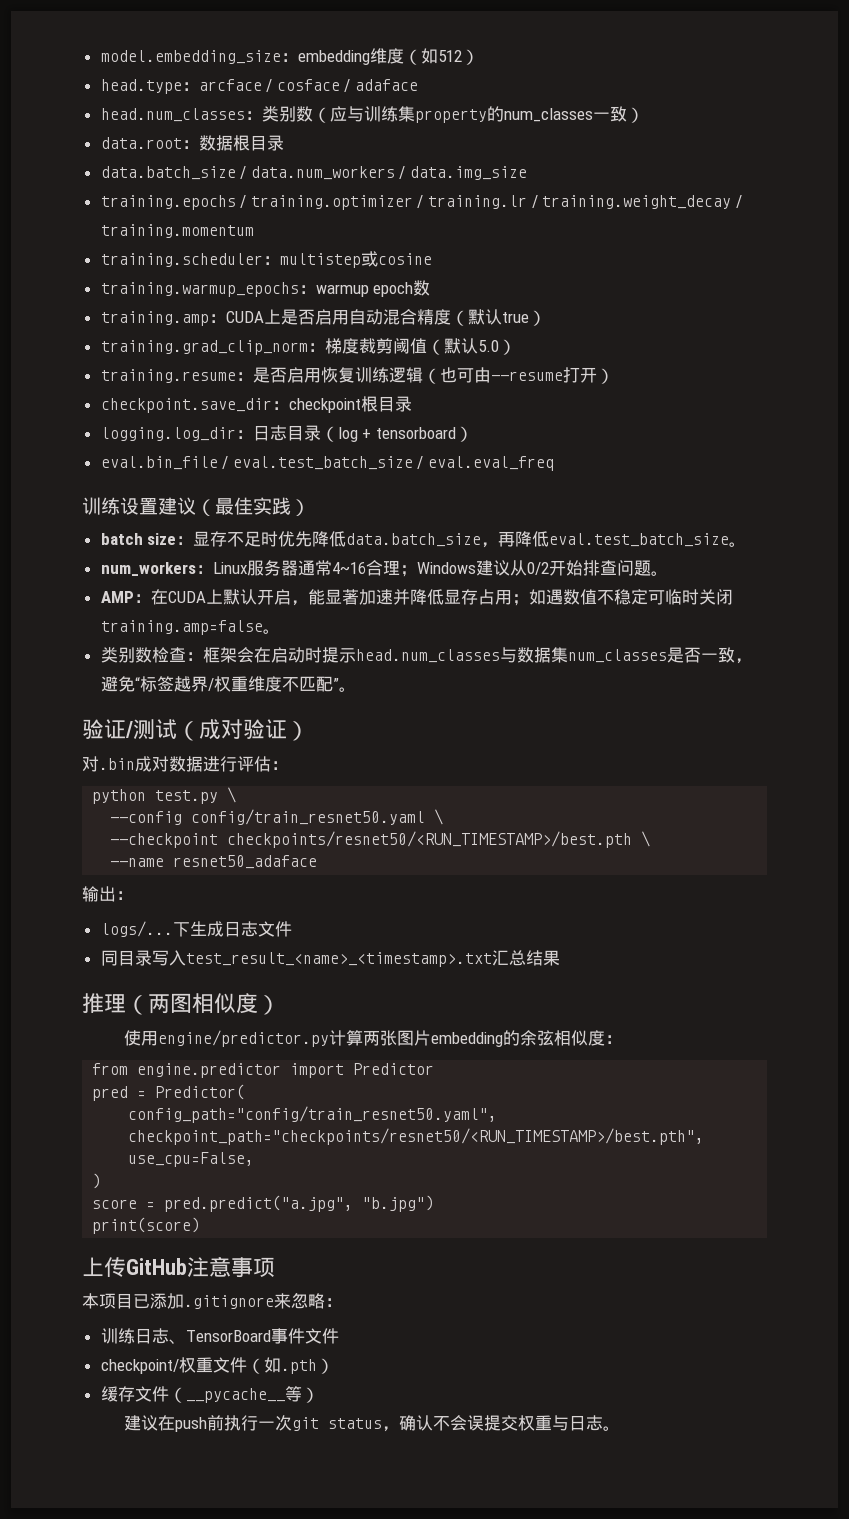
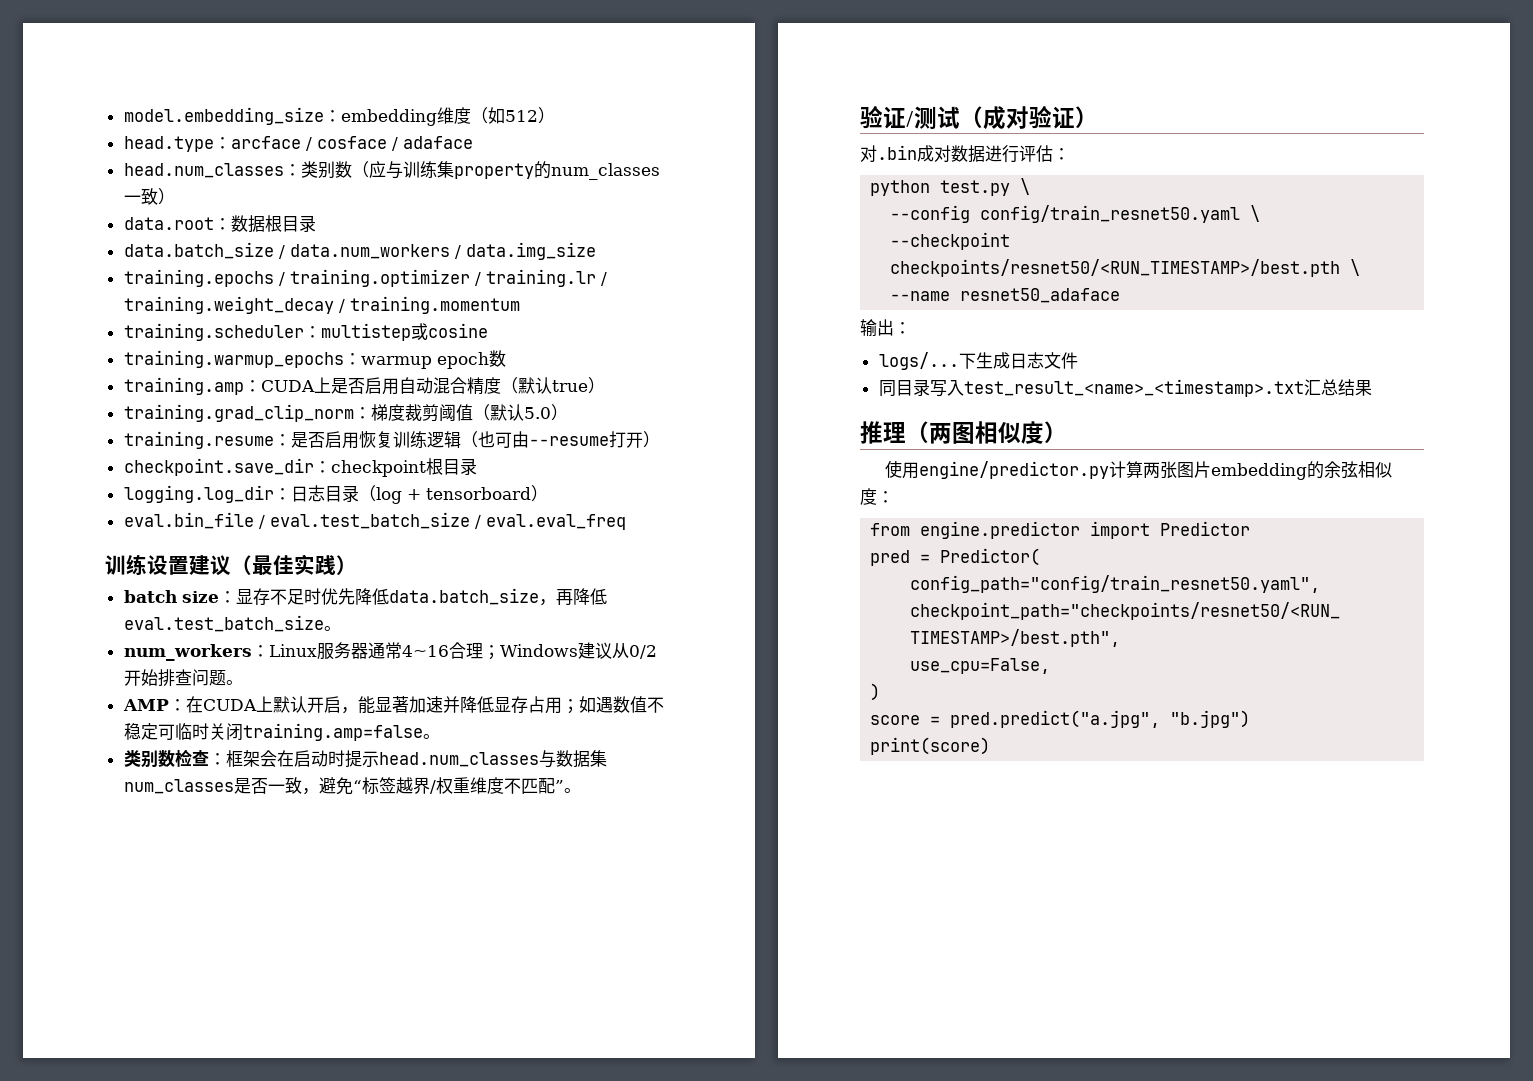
[82,1256,275,1278] [82,1292,342,1309] [100,1328,339,1344] [100,1357,334,1374] [100,1386,319,1403] [123,1415,620,1432] // 上传GitHub注意事项 // 本项目已添加.gitignore来忽略： // 训练日志、TensorBoard事件文件 // checkpoint/权重文件（如.pth） // 缓存文件（__pycache__等） // 建议在push前执行一次git status，确认不会误提交权重与日志。 -> (991, 746) none

